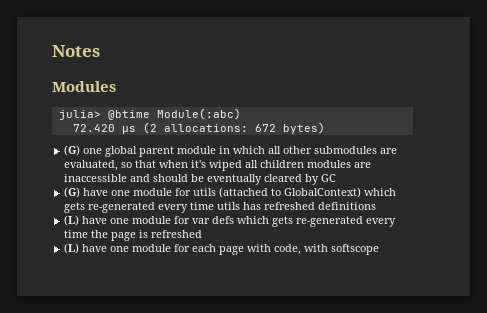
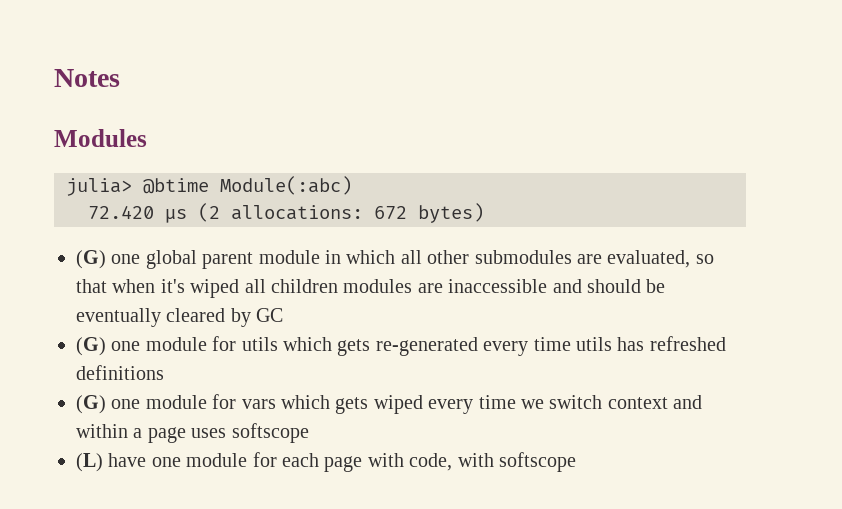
[83,188,109,196] have -> (106, 346) none
[219,187,362,198] (attached to GlobalContext) -> (278, 344) none
[64,215,397,227] [64,230,203,241] (L) have one module for var defs which gets re-generated every time the page is refreshed -> [76,394,703,414] [76,423,309,443] (G) one module for vars which gets wiped every time we switch context and within a page uses softscope

